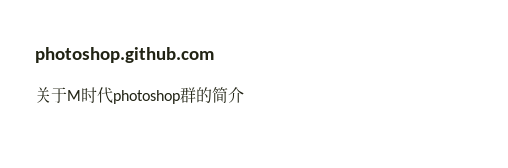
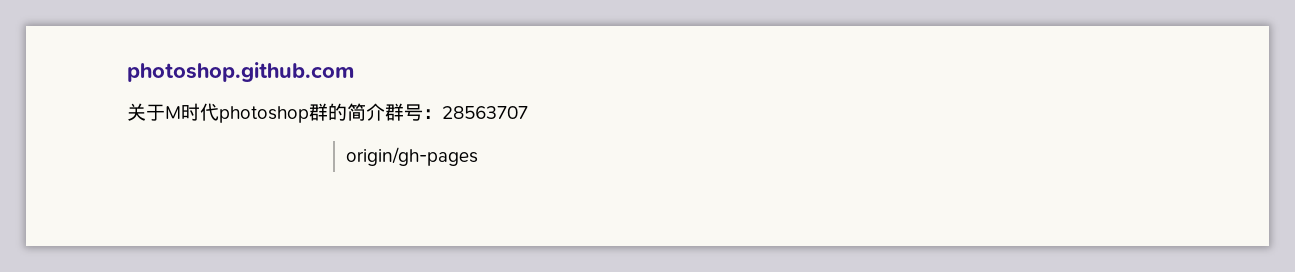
(244, 95) none -> [385,103,528,121] [345,147,478,166] 群号：28563707 // origin/gh-pages

